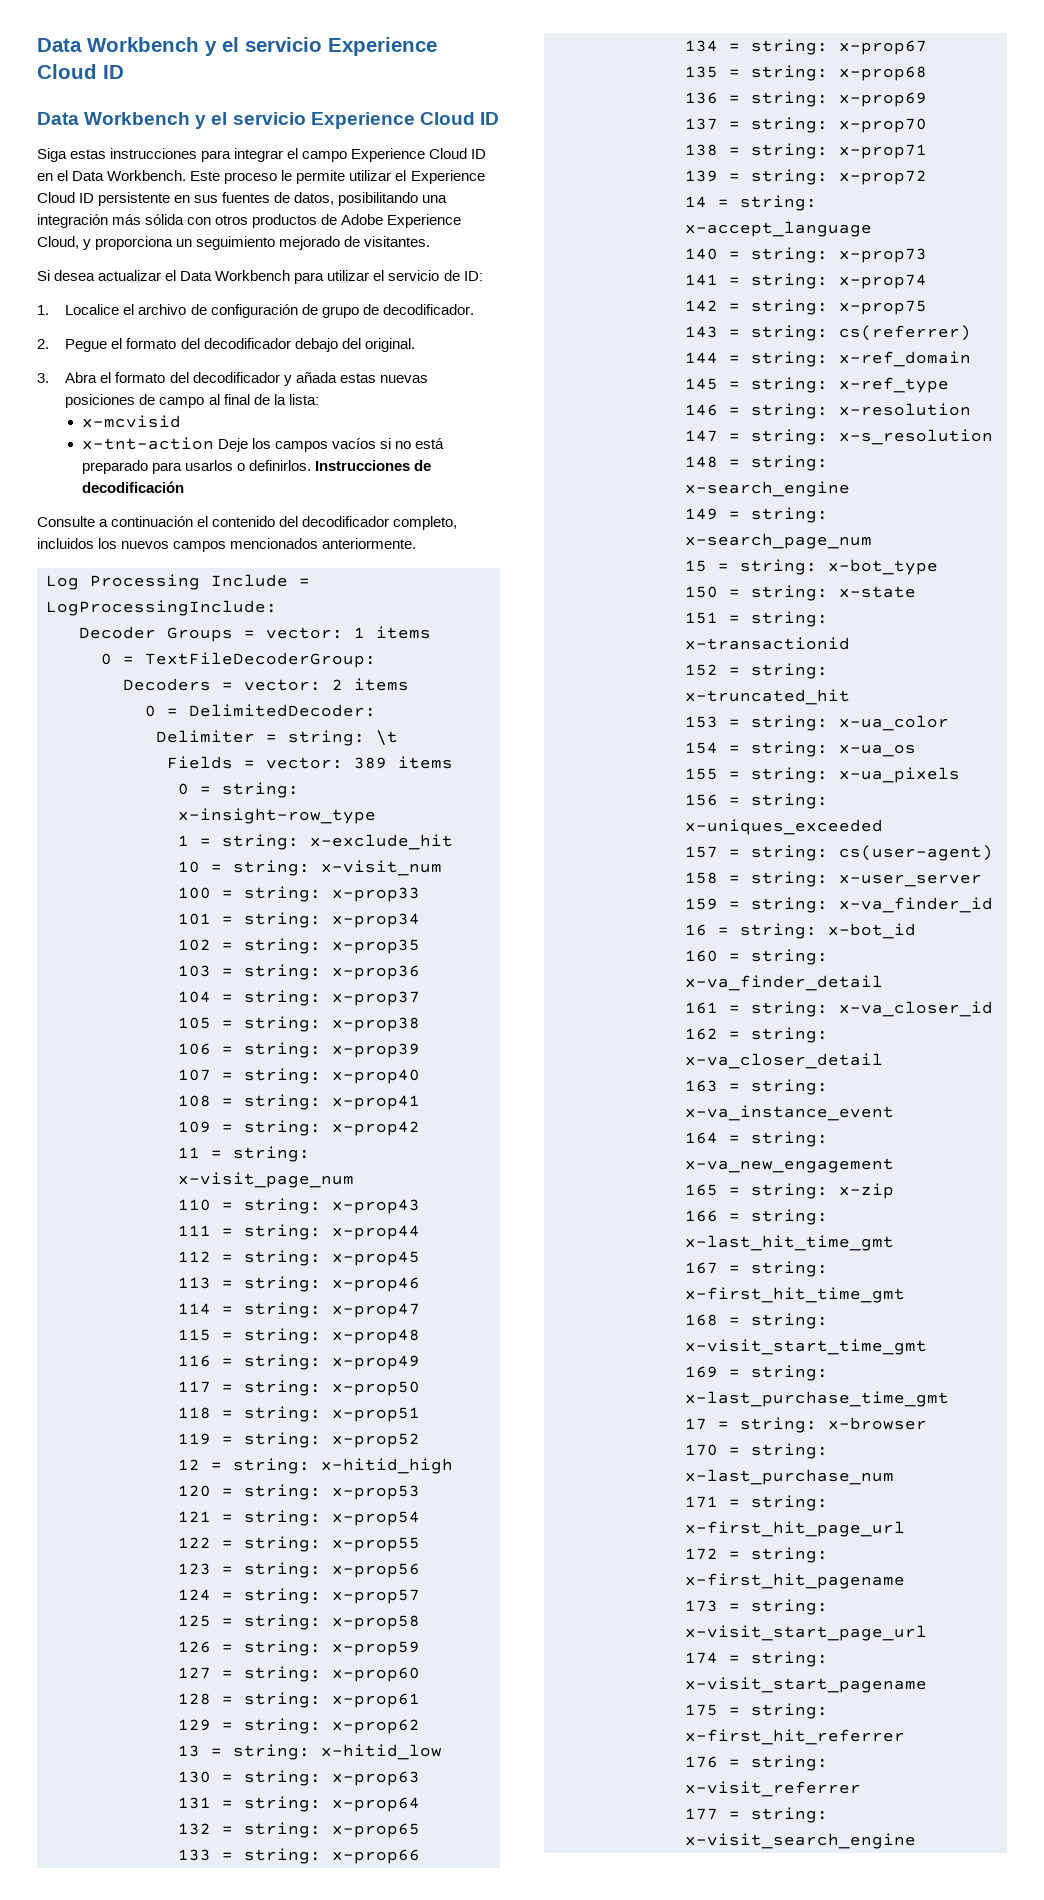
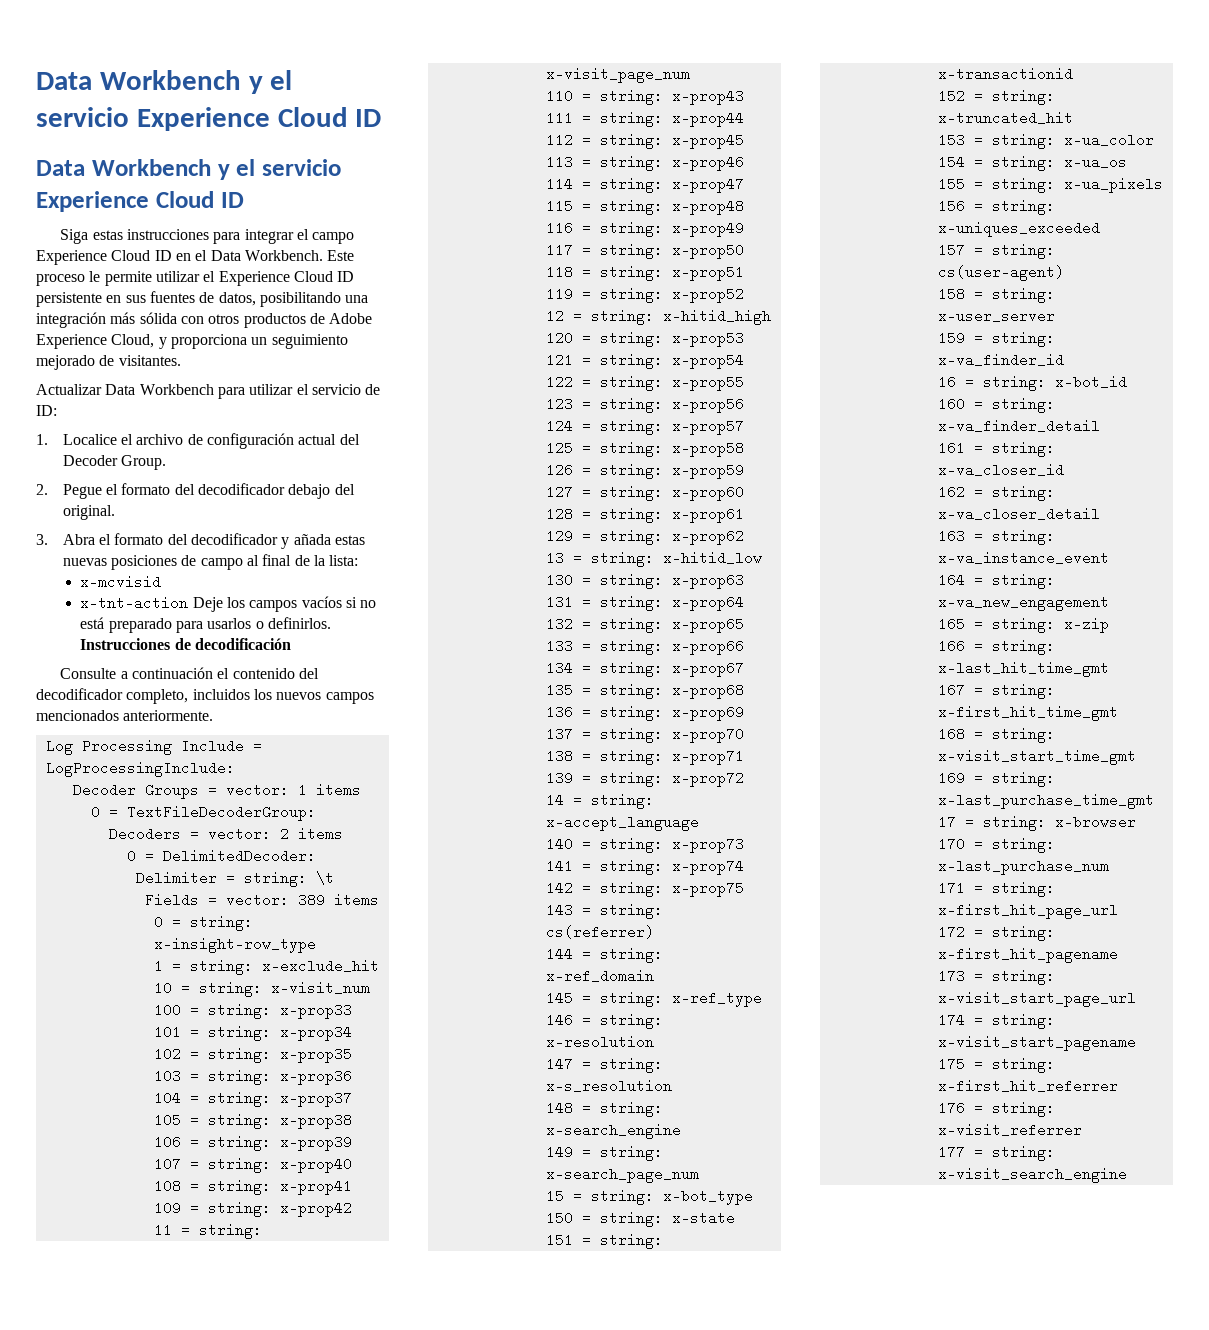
[37,270,177,281] Si desea actualizar el -> [36,384,102,395] Actualizar
[301,304,474,318] de grupo de decodificador. -> [298,434,360,445] [62,455,167,470] actual del Decoder Group.

